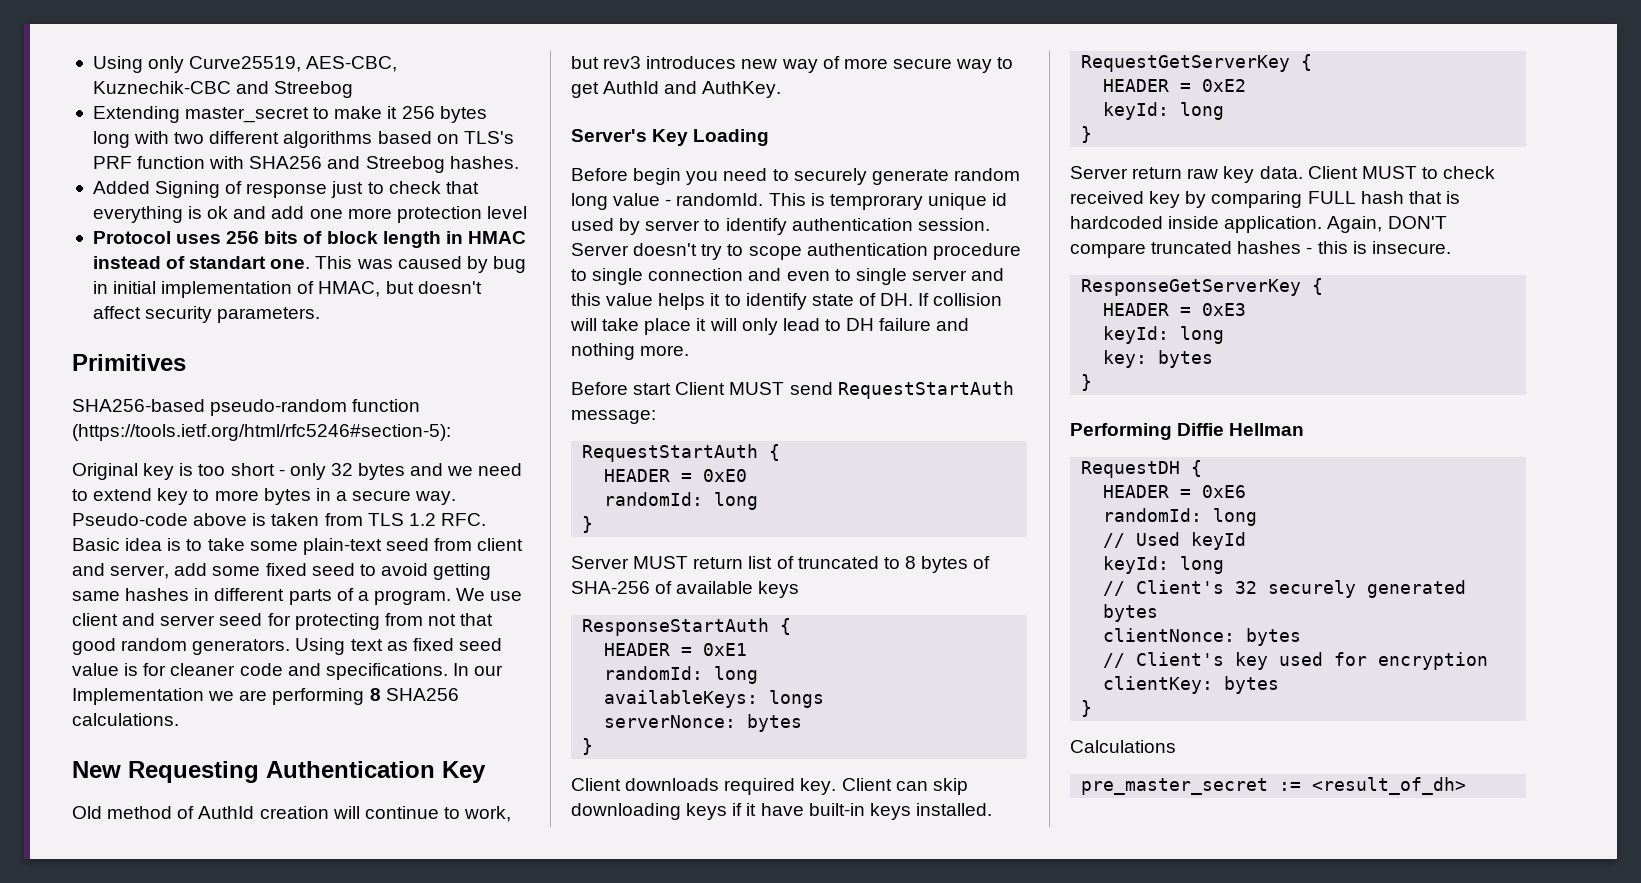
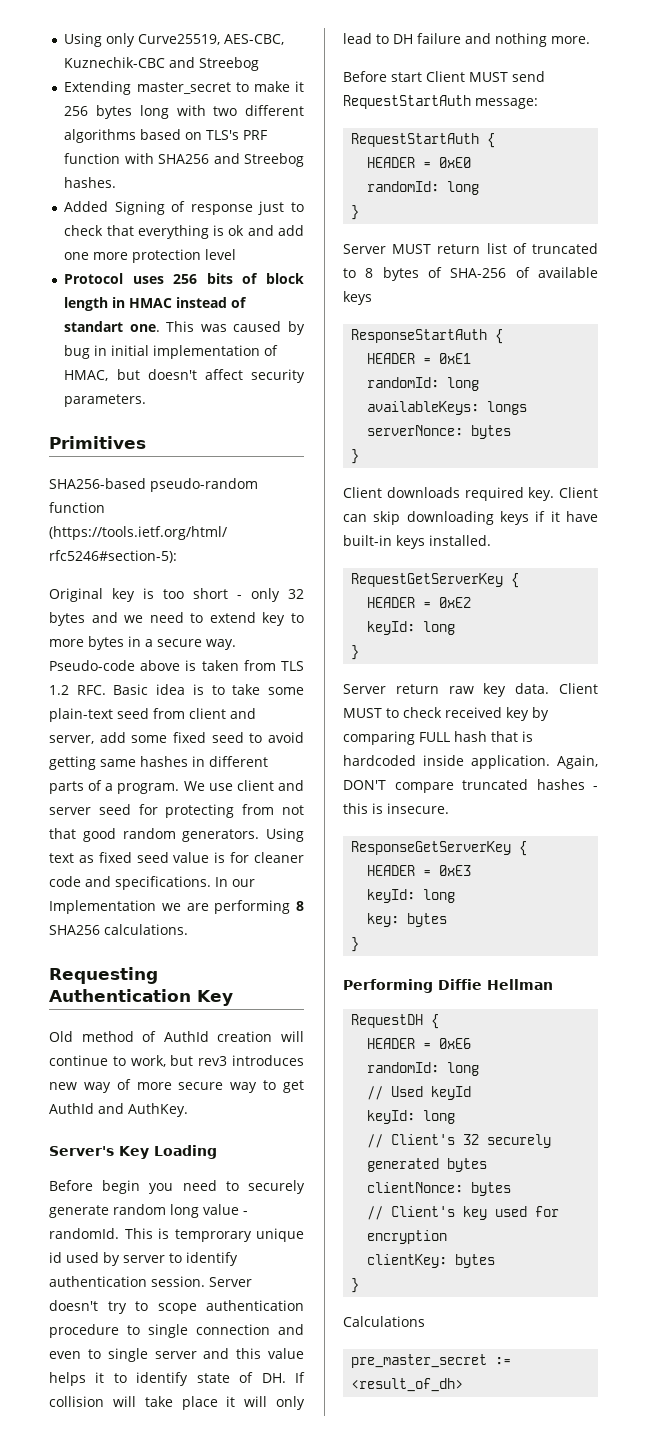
[72,761,121,778] New -> (188, 929) none

